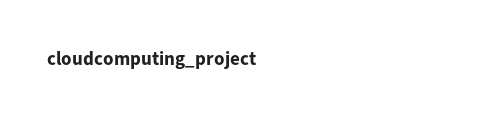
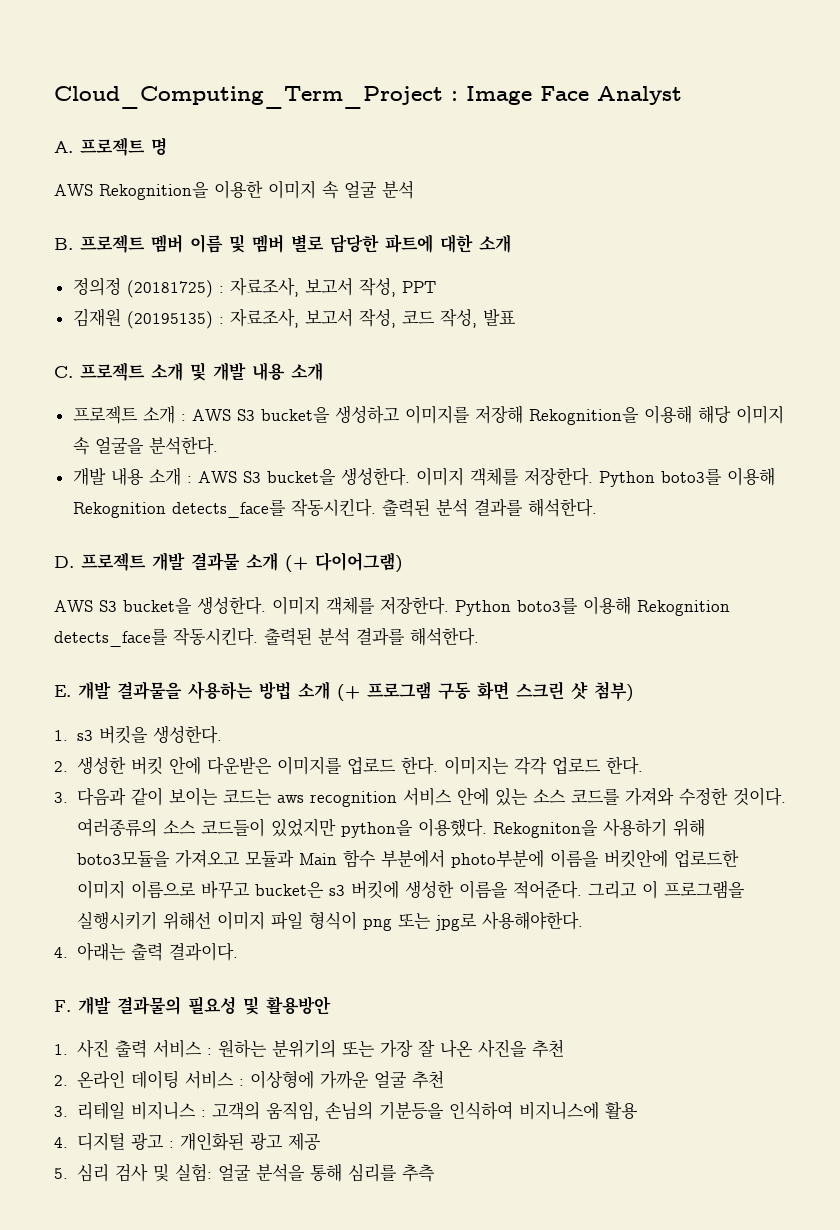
[47,51,256,69] cloudcomputing_project -> [54,86,682,109] [54,137,167,156] [54,180,414,200] [54,234,511,253] [72,277,436,298] [72,308,516,329] [54,362,323,381] [72,405,784,425] [72,436,218,455] [72,467,775,487] [72,498,597,518] [54,552,403,573] [54,596,730,616] [54,627,479,647] [54,681,634,702] [54,725,222,744] [54,756,643,775] [54,787,786,807] [76,818,705,838] [76,849,739,868] [76,880,745,899] [76,911,583,931] [54,942,238,961] [54,996,331,1015] [54,1039,564,1058] [54,1070,444,1089] [54,1101,638,1121] [54,1132,321,1151] [54,1163,435,1182] Cloud_Computing_Term_Project : Image Face Analyst // A. 프로젝트 명 // AWS Rekognition을 이용한 이미지 속 얼굴 분석 // B. 프로젝트 멤버 이름 및 멤버 별로 담당한 파트에 대한 소개 // 정의정 (20181725) : 자료조사, 보고서 작성, PPT // 김재원 (20195135) : 자료조사, 보고서 작성, 코드 작성, 발표 // C. 프로젝트 소개 및 개발 내용 소개 // 프로젝트 소개 : AWS S3 bucket을 생성하고 이미지를 저장해 Rekognition을 이용해 해당 이미지 속 얼굴을 분석한다. // 개발 내용 소개 : AWS S3 bucket을 생성한다. 이미지 객체를 저장한다. Python boto3를 이용해 Rekognition detects_face를 작동시킨다. 출력된 분석 결과를 해석한다. // D. 프로젝트 개발 결과물 소개 (+ 다이어그램) // AWS S3 bucket을 생성한다. 이미지 객체를 저장한다. Python boto3를 이용해 Rekognition detects_face를 작동시킨다. 출력된 분석 결과를 해석한다. // E. 개발 결과물을 사용하는 방법 소개 (+ 프로그램 구동 화면 스크린 샷 첨부) // 1. s3 버킷을 생성한다. // 2. 생성한 버킷 안에 다운받은 이미지를 업로드 한다. 이미지는 각각 업로드 한다. // 3. 다음과 같이 보이는 코드는 aws recognition 서비스 안에 있는 소스 코드를 가져와 수정한 것이다. 여러종류의 소스 코드들이 있었지만 python을 이용했다. Rekogniton을 사용하기 위해 boto3모듈을 가져오고 모듈과 Main 함수 부분에서 photo부분에 이름을 버킷안에 업로드한 이미지 이름으로 바꾸고 bucket은 s3 버킷에 생성한 이름을 적어준다. 그리고 이 프로그램을 실행시키기 위해선 이미지 파일 형식이 png 또는 jpg로 사용해야한다. // 4. 아래는 출력 결과이다. // F. 개발 결과물의 필요성 및 활용방안 // 1. 사진 출력 서비스 : 원하는 분위기의 또는 가장 잘 나온 사진을 추천 // 2. 온라인 데이팅 서비스 : 이상형에 가까운 얼굴 추천 // 3. 리테일 비지니스 : 고객의 움직임, 손님의 기분등을 인식하여 비지니스에 활용 // 4. 디지털 광고 : 개인화된 광고 제공 // 5. 심리 검사 및 실험: 얼굴 분석을 통해 심리를 추측

